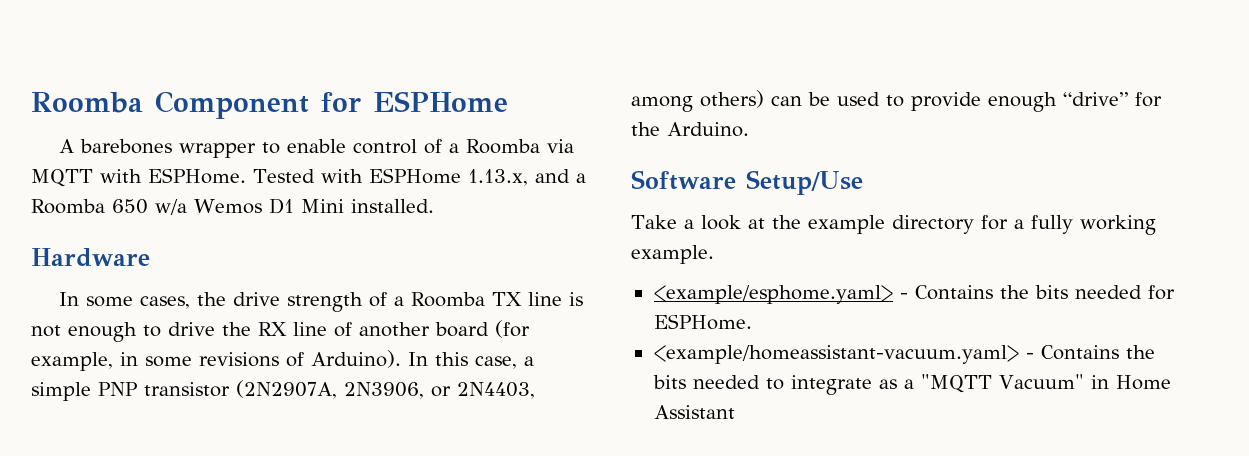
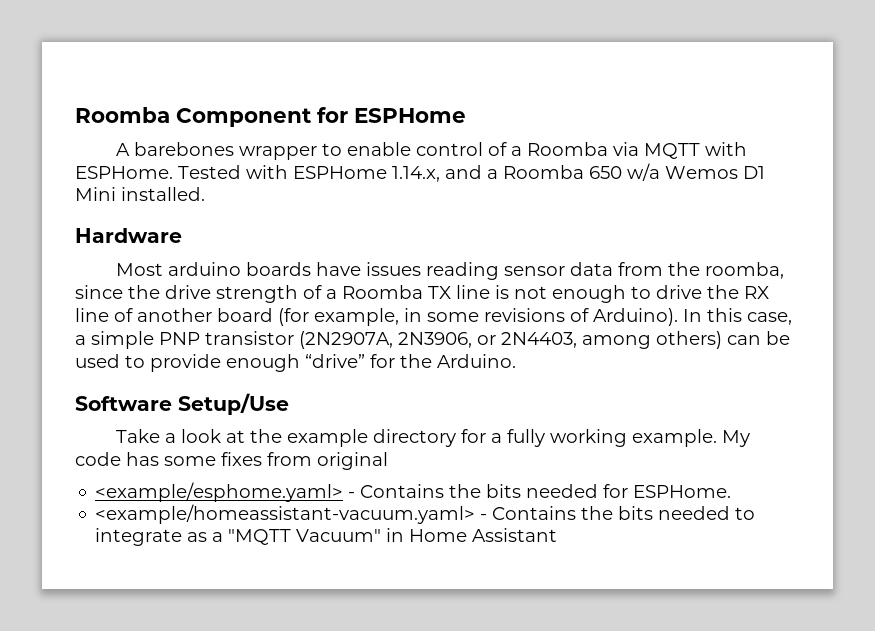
[467,169,528,186] 1.13.x, -> [392,166,440,182] 1.14.x,
[59,292,191,309] In some cases, -> [115,262,784,280] [75,285,123,299] Most arduino boards have issues reading sensor data from the roomba, since
(714, 254) none -> [721,430,750,447] [75,452,388,470] My code has some fixes from original

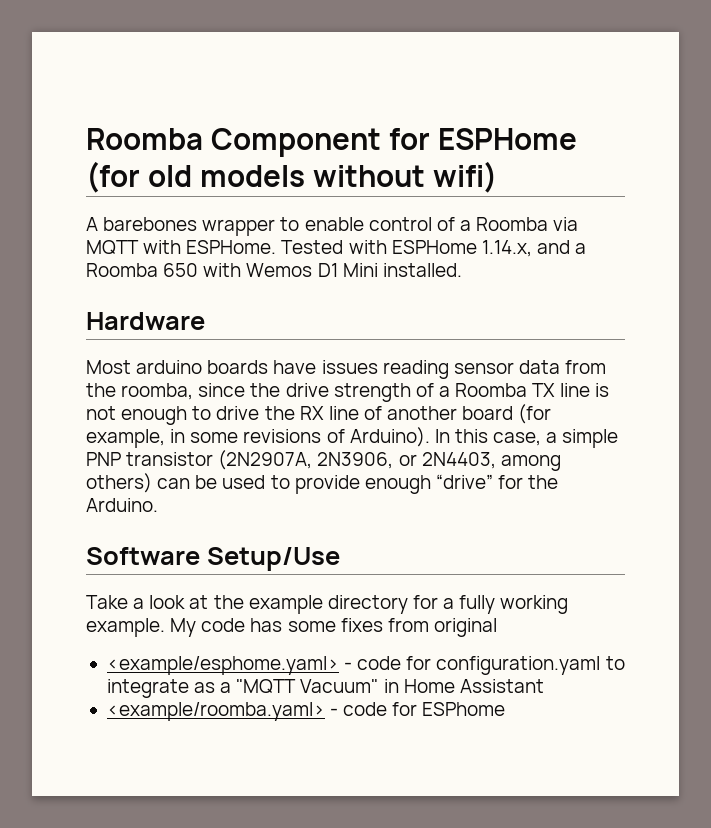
(466, 115) none -> [86,161,497,193] (for old models without wifi)
[627,163,660,181] w/a -> [203,263,242,277] with
[360,484,732,498] [95,504,731,524] Contains the bits needed for ESPHome. // <example/homeassistant-vacuum.yaml> - Contains the bits needed -> [357,656,601,675] code for configuration.yaml
(558, 535) none -> [106,702,506,721] // <example/roomba.yaml> - code for ESPhome

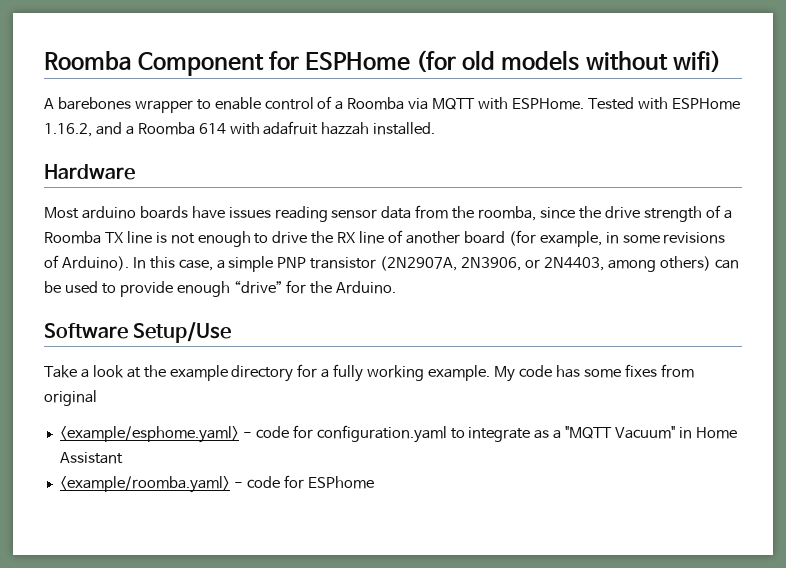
[481,240,532,257] 1.14.x, -> [44,123,92,137] 1.16.2,
[163,263,378,277] 650 with Wemos D1 Mini -> [198,121,370,135] 614 with adafruit hazzah

